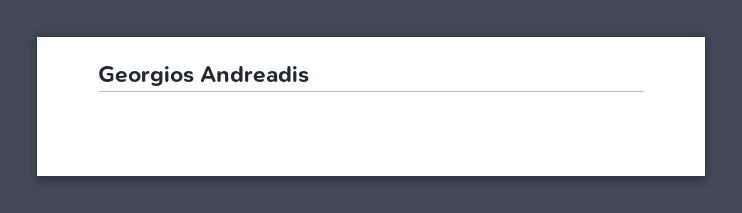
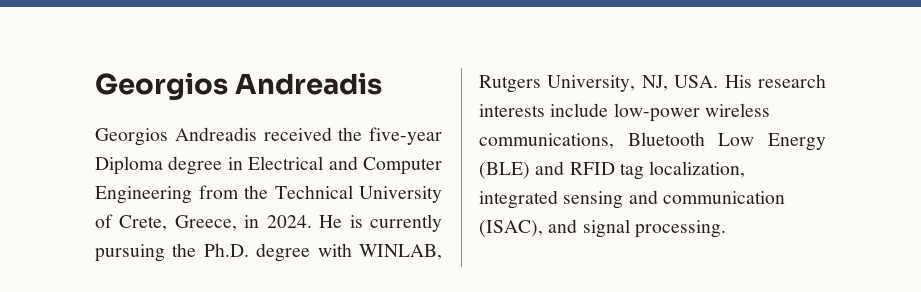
[98,66,310,86] Georgios Andreadis -> [95,72,383,100] [95,127,442,146] [95,156,442,175] [95,185,442,204] [95,214,442,232] [95,243,442,262] [479,74,826,93] [479,103,770,122] [479,132,826,151] [479,161,746,180] [479,190,785,209] [479,219,726,238] Georgios Andreadis // Georgios Andreadis received the five-year Diploma degree in Electrical and Computer Engineering from the Technical University of Crete, Greece, in 2024. He is currently pursuing the Ph.D. degree with WINLAB, Rutgers University, NJ, USA. His research interests include low-power wireless communications, Bluetooth Low Energy (BLE) and RFID tag localization, integrated sensing and communication (ISAC), and signal processing.

